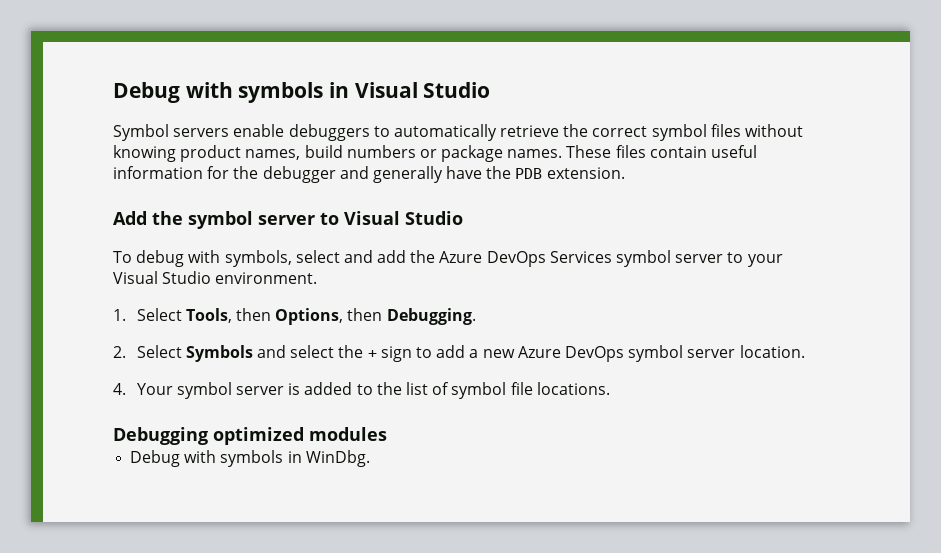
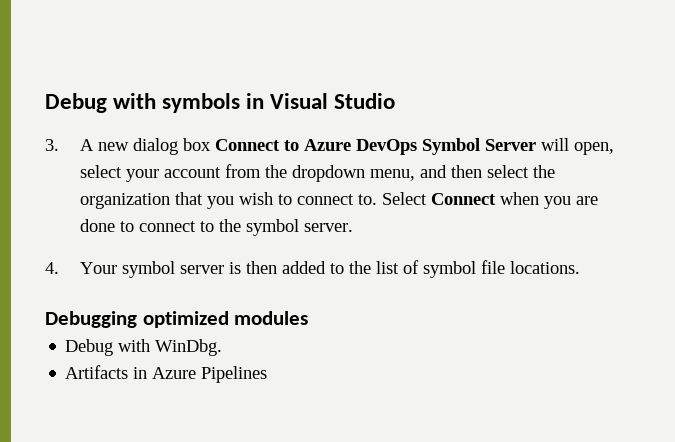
[113,124,804,141] [113,145,758,162] [113,166,625,183] [113,211,463,229] [113,250,783,267] [113,271,318,284] [113,308,476,325] [113,345,805,362] Symbol servers enable debuggers to automatically retrieve the correct symbol files without knowing product names, build numbers or package names. These files contain useful information for the debugger and generally have the PDB extension. // Add the symbol server to Visual Studio // To debug with symbols, select and add the Azure DevOps Services symbol server to your Visual Studio environment. // 1. Select Tools, then Options, then Debugging. // 2. Select Symbols and select the + sign to add a new Azure DevOps symbol server location. -> [45,138,615,155] [80,164,556,182] [80,192,599,209] [80,219,354,236] 3. A new dialog box Connect to Azure DevOps Symbol Server will open, select your account from the dropdown menu, and then select the organization that you wish to connect to. Select Connect when you are done to connect to the symbol server.
(301, 389) none -> [246,261,278,274] then
[220,450,370,467] symbols in WinDbg. -> [155,339,223,356] [65,365,268,383] WinDbg. // Artifacts in Azure Pipelines

